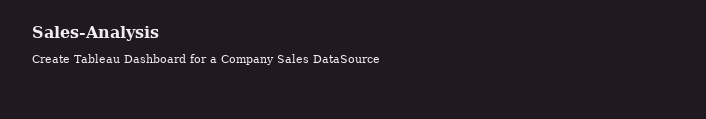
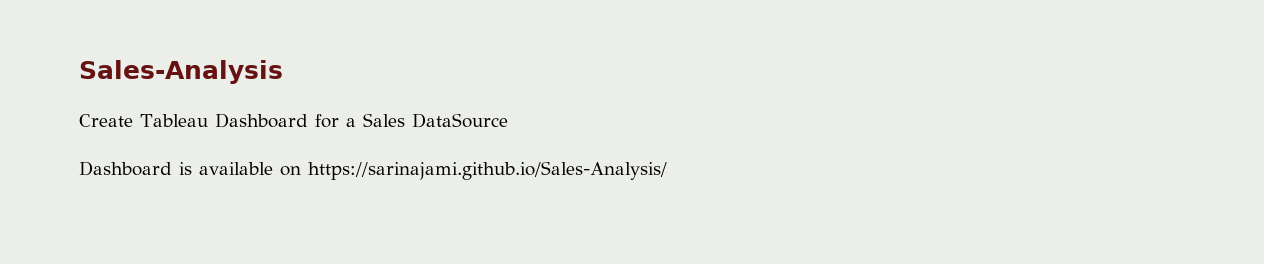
[221,55,274,65] Company -> (356, 122) none
(380, 59) none -> [79,161,667,180] // Dashboard is available on https://sarinajami.github.io/Sales-Analysis/

